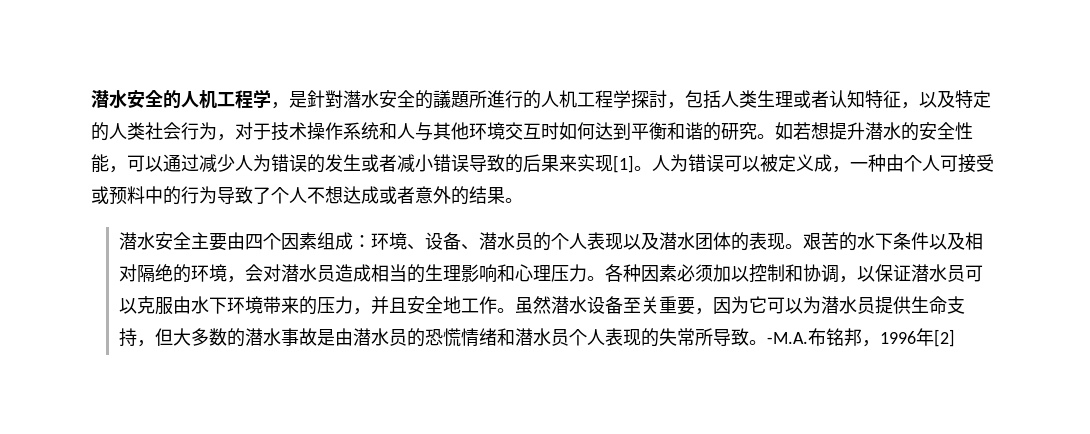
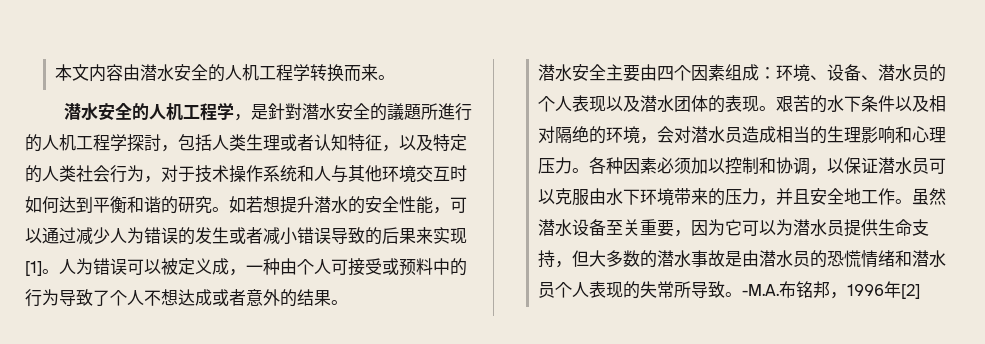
(91, 99) none -> [55,64,396,82] 本文内容由潜水安全的人机工程学转换而来。 //

